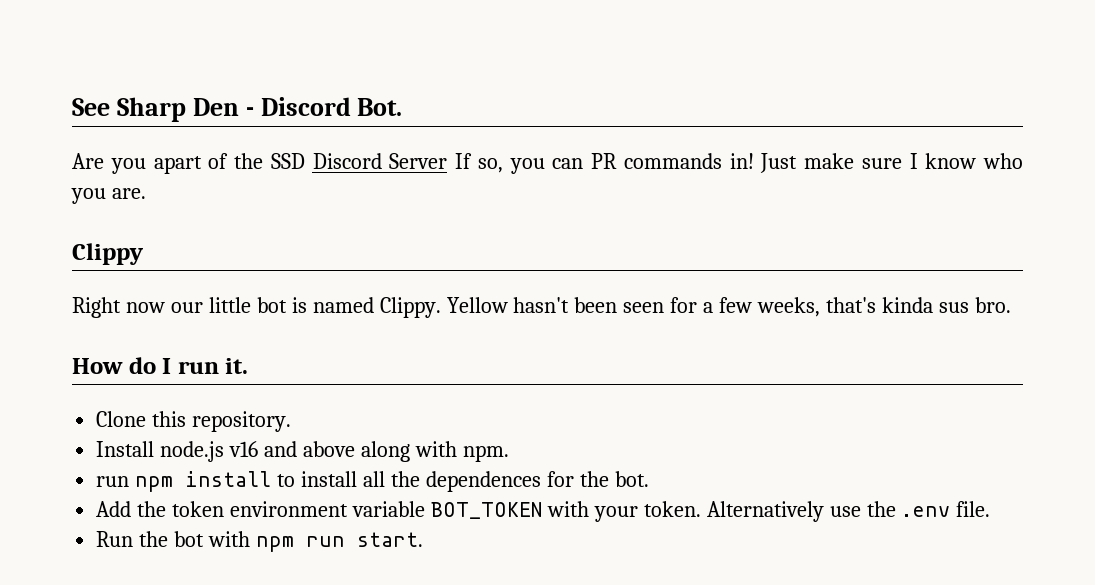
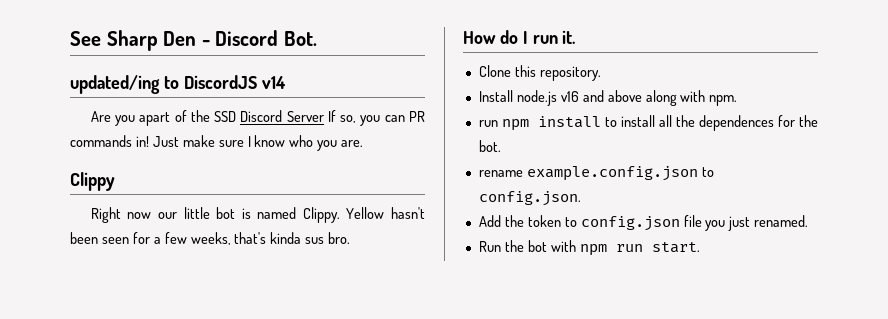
(403, 107) none -> [70,75,286,94] // updated/ing to DiscordJS v14
(649, 479) none -> [478,166,714,181] [478,191,581,206] // rename example.config.json to config.json.
[230,501,991,522] environment variable BOT_TOKEN with your token. Alternatively use the .env file. -> [564,215,809,231] to config.json file you just renamed.

